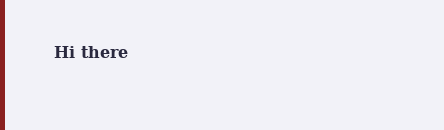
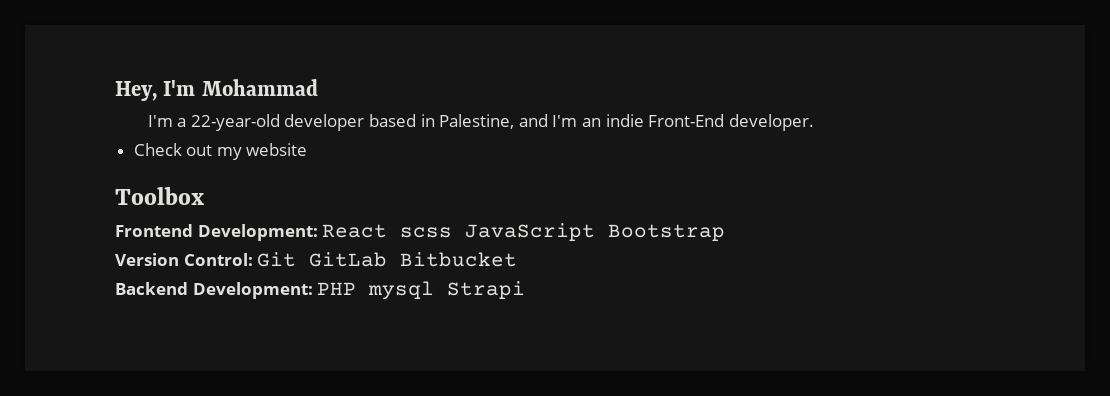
[54,46,128,58] Hi there -> [115,79,318,101] [147,114,814,131] [133,143,308,160] [115,187,204,205] [115,223,726,241] [115,252,518,267] [115,281,526,300] Hey, I'm Mohammad // I'm a 22-year-old developer based in Palestine, and I'm an indie Front-End developer. // Check out my website // Toolbox // Frontend Development: React scss JavaScript Bootstrap // Version Control: Git GitLab Bitbucket // Backend Development: PHP mysql Strapi

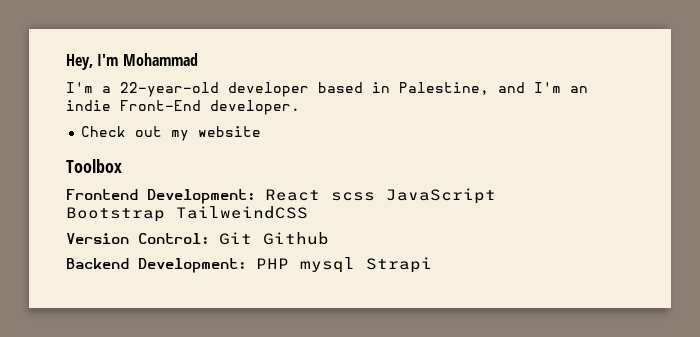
(726, 232) none -> [176,206,308,219] TailweindCSS
[309,252,518,267] GitLab Bitbucket -> [263,232,329,245] Github

